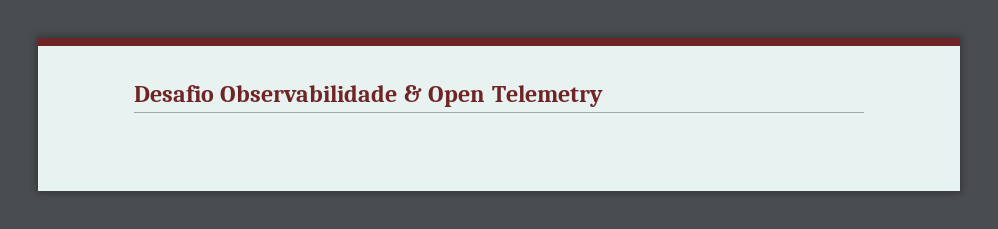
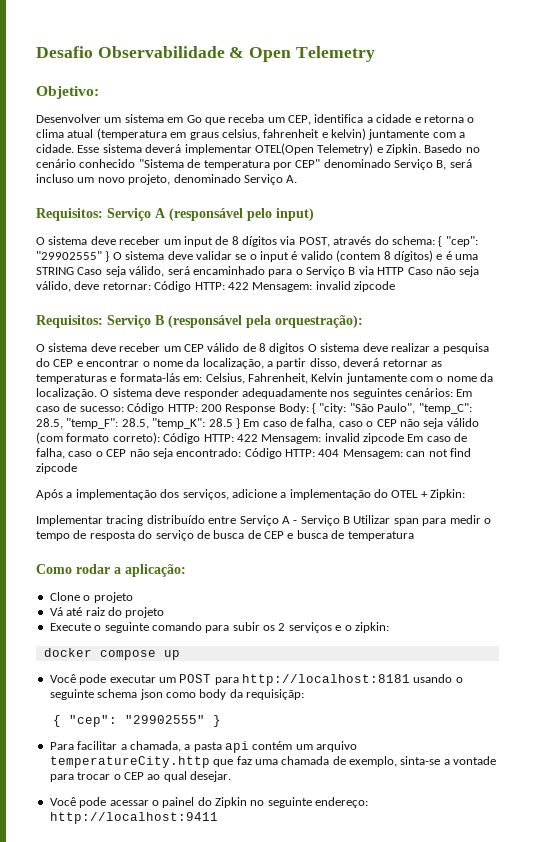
(603, 96) none -> [36,86,99,99] [36,114,475,125] [36,128,466,140] [36,143,480,155] [36,159,472,170] [36,174,298,185] [36,208,314,221] [36,236,478,247] [36,250,478,262] [36,266,480,277] [36,281,395,292] [36,315,363,328] [36,343,489,354] [36,358,442,369] [36,373,494,384] [36,388,473,399] [36,403,472,414] [36,418,479,429] [36,432,468,444] [36,448,471,459] [36,463,77,474] [36,489,466,500] [36,515,491,526] [36,530,414,541] [36,564,186,577] [49,592,133,603] [49,607,165,618] [49,622,389,633] [43,648,180,660] [49,674,463,686] [49,689,304,700] [53,715,222,727] [49,741,358,753] [49,756,497,768] [49,771,231,782] [49,797,369,808] [49,812,218,824] // Objetivo: // Desenvolver um sistema em Go que receba um CEP, identifica a cidade e retorna o clima atual (temperatura em graus celsius, fahrenheit e kelvin) juntamente com a cidade. Esse sistema deverá implementar OTEL(Open Telemetry) e Zipkin. Basedo no cenário conhecido "Sistema de temperatura por CEP" denominado Serviço B, será incluso um novo projeto, denominado Serviço A. // Requisitos: Serviço A (responsável pelo input) // O sistema deve receber um input de 8 dígitos via POST, através do schema: { "cep": "29902555" } O sistema deve validar se o input é valido (contem 8 dígitos) e é uma STRING Caso seja válido, será encaminhado para o Serviço B via HTTP Caso não seja válido, deve retornar: Código HTTP: 422 Mensagem: invalid zipcode // Requisitos: Serviço B (responsável pela orquestração): // O sistema deve receber um CEP válido de 8 digitos O sistema deve realizar a pesquisa do CEP e encontrar o nome da localização, a partir disso, deverá retornar as temperaturas e formata-lás em: Celsius, Fahrenheit, Kelvin juntamente com o nome da localização. O sistema deve responder adequadamente nos seguintes cenários: Em caso de sucesso: Código HTTP: 200 Response Body: { "city: "São Paulo", "temp_C": 28.5, "temp_F": 28.5, "temp_K": 28.5 } Em caso de falha, caso o CEP não seja válido (com formato correto): Código HTTP: 422 Mensagem: invalid zipcode Em caso de falha, caso o CEP não seja encontrado: Código HTTP: 404 Mensagem: can not find zipcode // Após a implementação dos serviços, adicione a implementação do OTEL + Zipkin: // Implementar tracing distribuído entre Serviço A - Serviço B Utilizar span para medir o tempo de resposta do serviço de busca de CEP e busca de temperatura // Como rodar a aplicação: // Clone o projeto // Vá até raiz do projeto // Execute o seguinte comando para subir os 2 serviços e o zipkin: // docker compose up // Você pode executar um POST para http://localhost:8181 usando o seguinte schema json como body da requisiçãp: // { "cep": "29902555" } // Para facilitar a chamada, a pasta api contém um arquivo temperatureCity.http que faz uma chamada de exemplo, sinta-se a vontade para trocar o CEP ao qual desejar. // Você pode acessar o painel do Zipkin no seguinte endereço: http://localhost:9411

